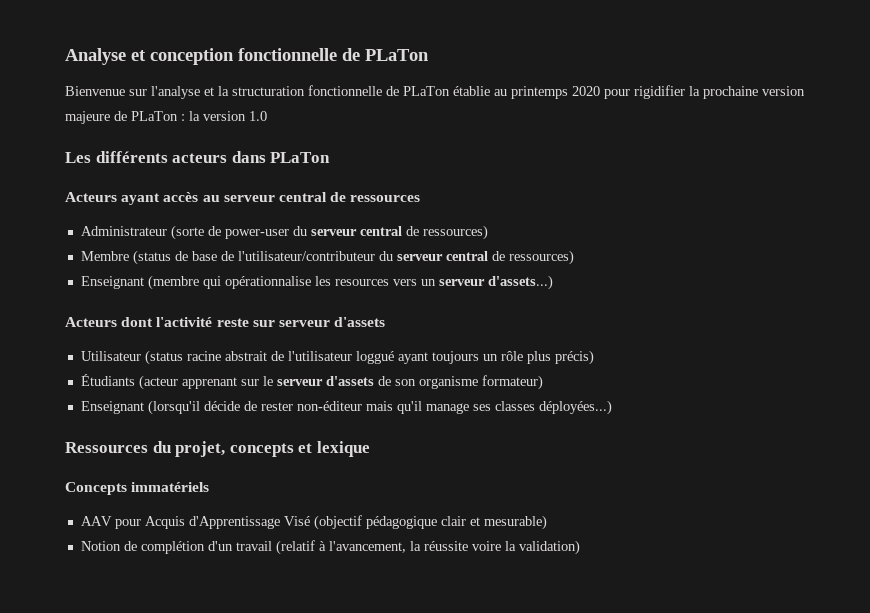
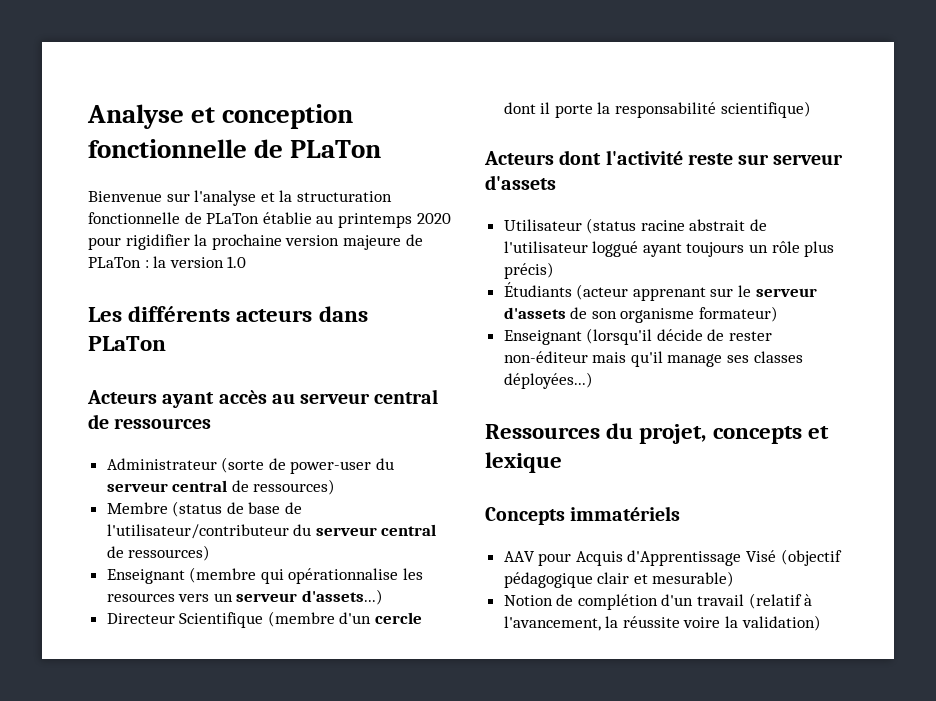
(553, 282) none -> [106,611,423,628] [503,101,811,118] // Directeur Scientifique (membre d'un cercle dont il porte la responsabilité scientifique)

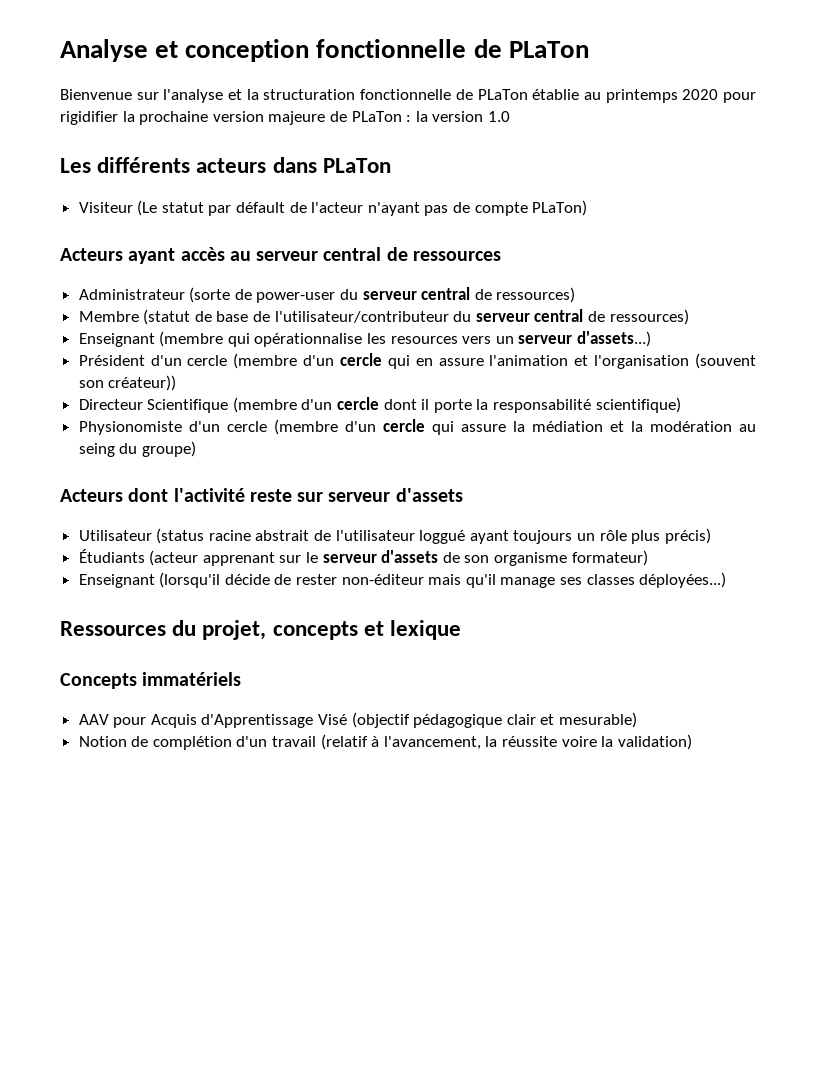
(166, 343) none -> [78,200,588,216] // Visiteur (Le statut par défault de l'acteur n'ayant pas de compte PLaTon)
[172,501,223,517] (status -> [143,309,191,325] (statut
(384, 597) none -> [78,353,756,369] [78,375,177,391] // Président d'un cercle (membre d'un cercle qui en assure l'animation et l'organisation (souvent son créateur))
(811, 109) none -> [78,419,756,435] [78,441,196,457] // Physionomiste d'un cercle (membre d'un cercle qui assure la médiation et la modération au seing du groupe)

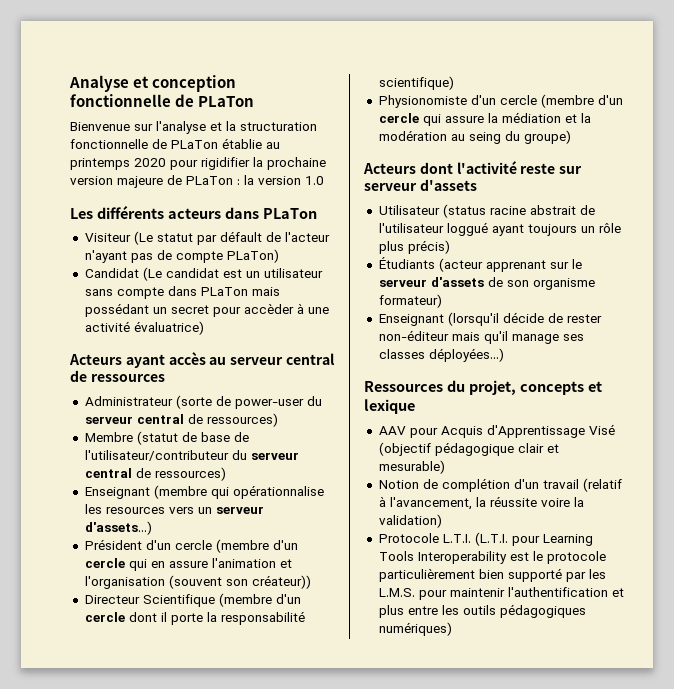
(588, 208) none -> [84,267,323,281] [84,286,280,299] [84,303,329,317] [84,321,204,335] // Candidat (Le candidat est un utilisateur sans compte dans PLaTon mais possédant un secret pour accèder à une activité évaluatrice)
[60,672,242,689] // Concepts immatériels -> (415, 406) none
(692, 742) none -> [378,532,593,546] [378,551,606,564] [378,568,606,582] [378,587,624,600] [378,604,586,618] [378,622,452,636] // Protocole L.T.I. (L.T.I. pour Learning Tools Interoperability est le protocole particulièrement bien supporté par les L.M.S. pour maintenir l'authentification et plus entre les outils pédagogiques numériques)

